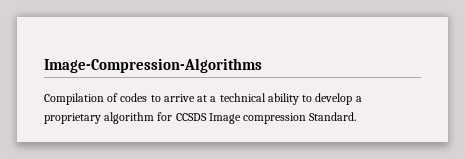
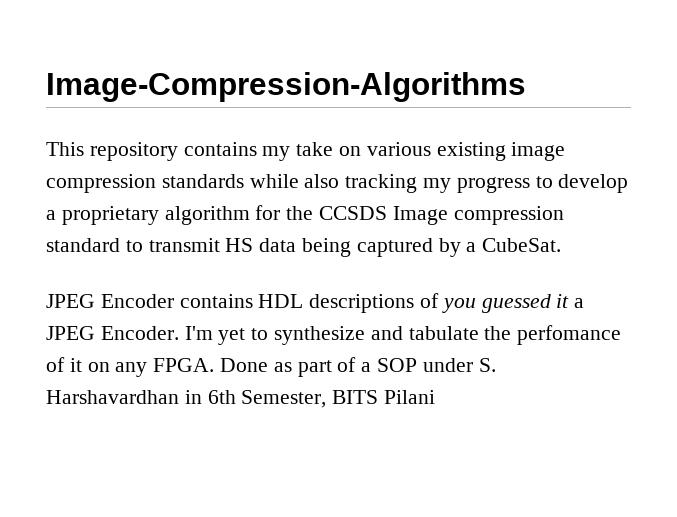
[44,93,299,105] Compilation of codes to arrive at a technical ability -> [46,142,566,161] [46,174,530,193] This repository contains my take on various existing image compression standards while also tracking my progress
(173, 116) none -> [286,206,314,220] the
[309,112,357,121] Standard. -> [46,238,562,257] [46,293,585,313] [46,325,622,345] [46,357,496,377] [46,390,436,408] standard to transmit HS data being captured by a CubeSat. // JPEG Encoder contains HDL descriptions of you guessed it a JPEG Encoder. I'm yet to synthesize and tabulate the perfomance of it on any FPGA. Done as part of a SOP under S. Harshavardhan in 6th Semester, BITS Pilani

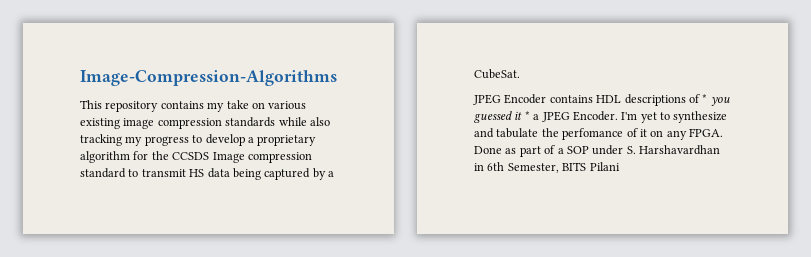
(440, 300) none -> [702,94,708,103] *
(570, 301) none -> [524,111,530,120] *

